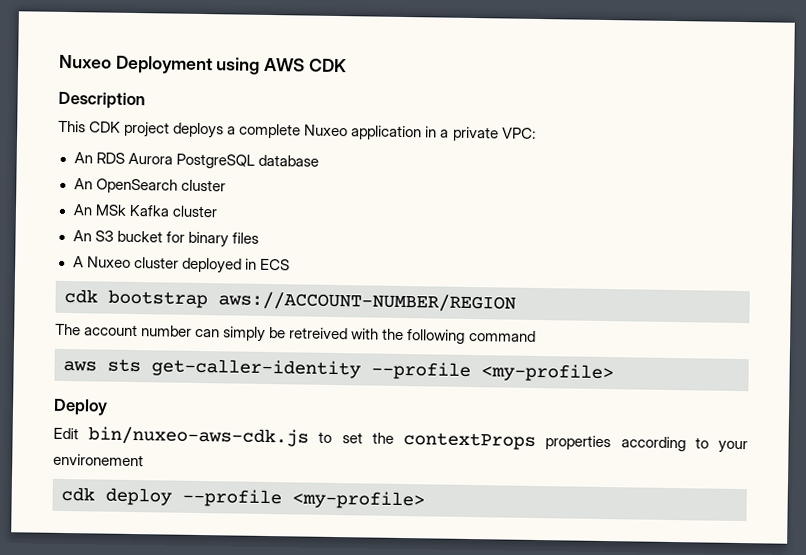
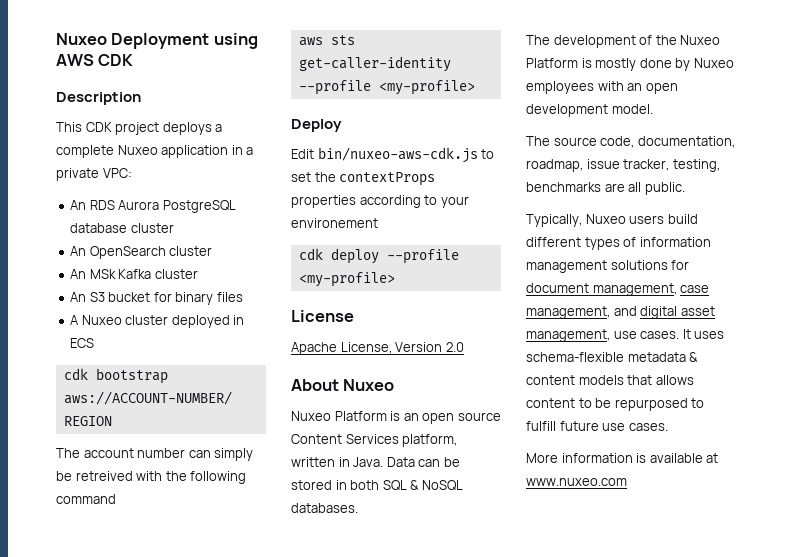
(319, 160) none -> [130,223,174,233] cluster
(425, 500) none -> [291,310,354,322] [291,342,464,355] [291,379,395,391] [291,411,501,424] [291,434,458,447] [291,457,460,467] [291,480,463,491] [291,503,358,513] [526,35,721,48] [526,58,734,71] [526,81,678,94] [526,104,653,117] [526,136,735,148] [526,159,720,172] [526,182,685,195] [526,214,698,227] [526,237,711,250] [526,260,690,273] [526,283,710,296] [526,306,715,319] [526,329,725,342] [526,352,699,362] [526,375,694,385] [526,398,705,411] [526,421,668,431] [526,453,719,463] [526,478,627,486] // License // Apache License, Version 2.0 // About Nuxeo // Nuxeo Platform is an open source Content Services platform, written in Java. Data can be stored in both SQL & NoSQL databases. // The development of the Nuxeo Platform is mostly done by Nuxeo employees with an open development model. // The source code, documentation, roadmap, issue tracker, testing, benchmarks are all public. // Typically, Nuxeo users build different types of information management solutions for document management, case management, and digital asset management, use cases. It uses schema-flexible metadata & content models that allows content to be repurposed to fulfill future use cases. // More information is available at www.nuxeo.com

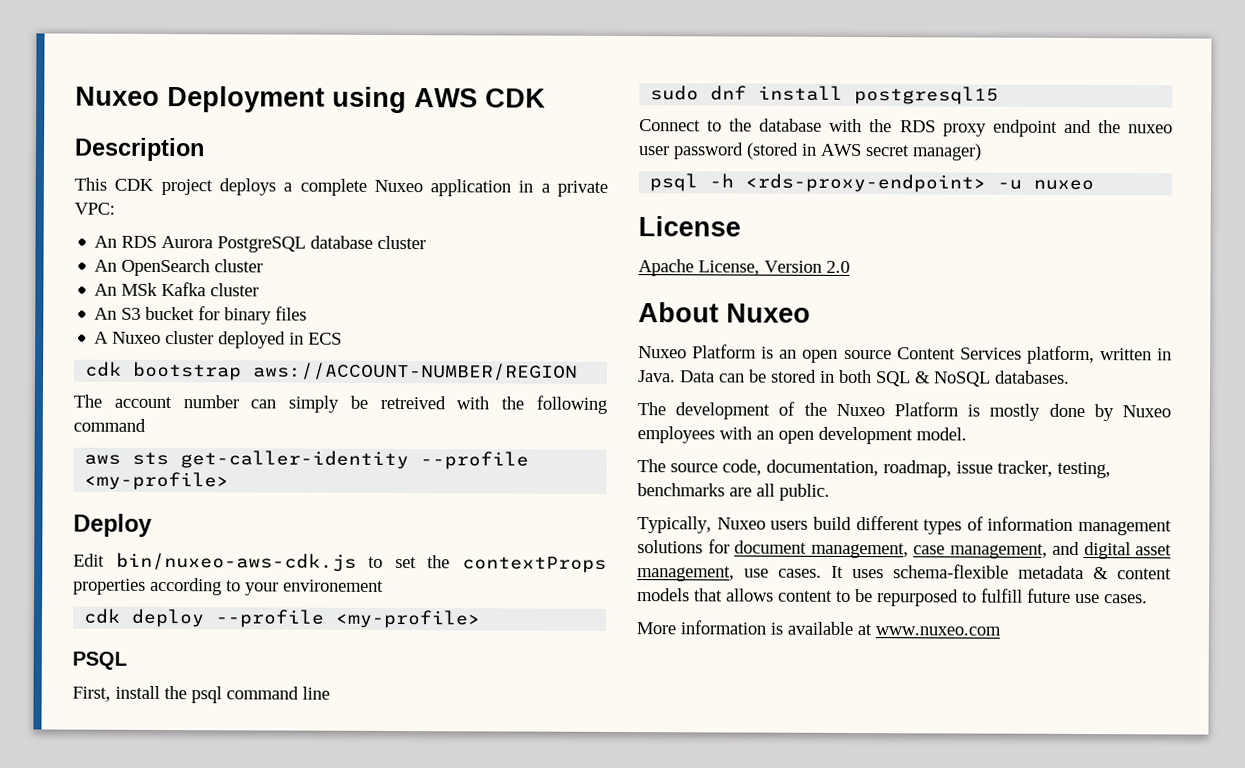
(395, 279) none -> [72,651,127,670] [72,685,330,704] [650,85,1000,105] [639,118,1173,137] [638,142,982,161] [649,173,1095,193] // PSQL // First, install the psql command line // sudo dnf install postgresql15 // Connect to the database with the RDS proxy endpoint and the nuxeo user password (stored in AWS secret manager) // psql -h <rds-proxy-endpoint> -u nuxeo

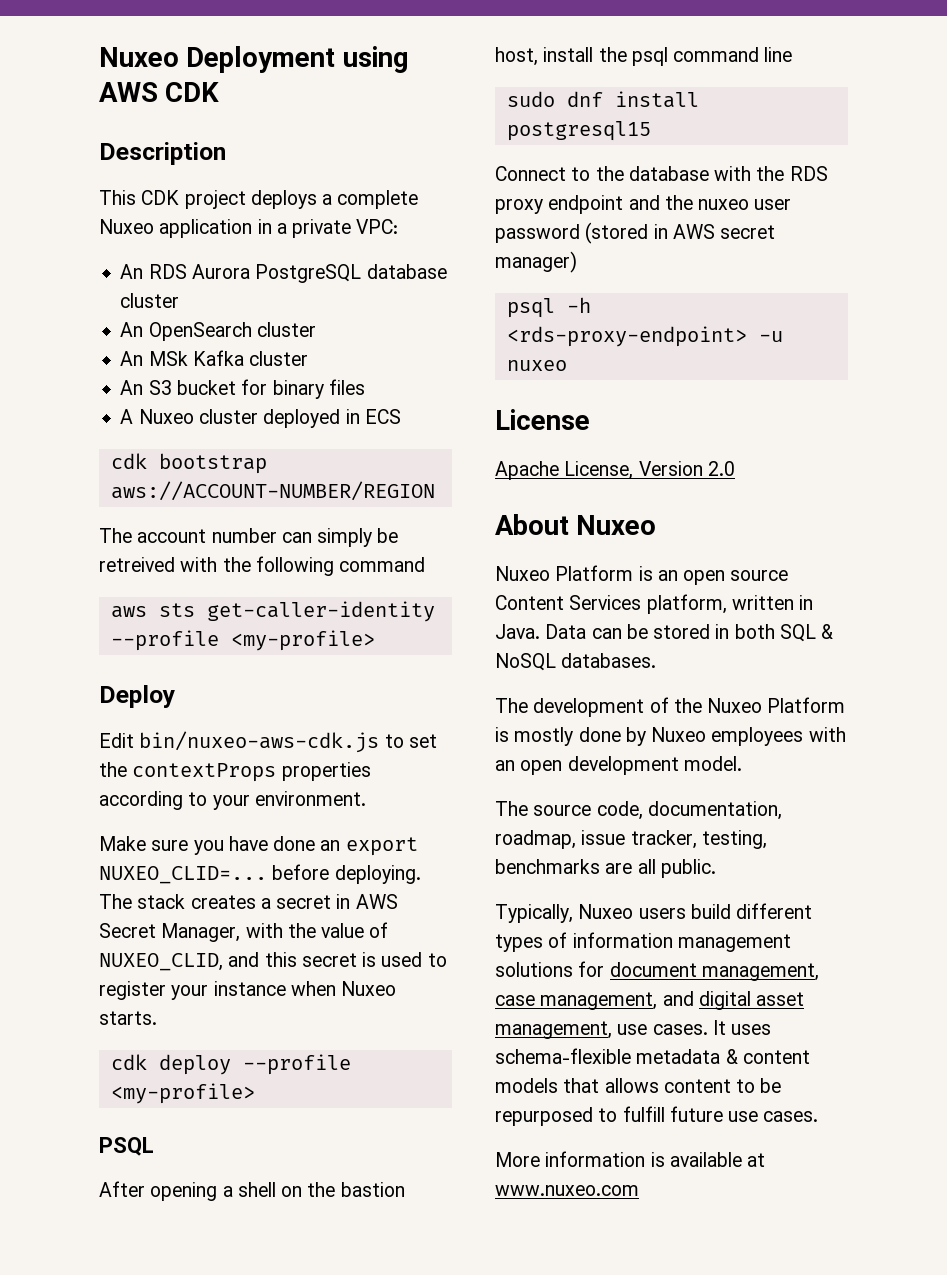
[283,579,384,592] environement -> [254,791,366,806] [99,836,418,856] [99,864,421,884] [99,894,398,909] [99,922,389,942] [99,952,447,971] [99,981,397,1000] [99,1011,157,1025] environment. // Make sure you have done an export NUXEO_CLID=... before deploying. The stack creates a secret in AWS Secret Manager, with the value of NUXEO_CLID, and this secret is used to register your instance when Nuxeo starts.
[72,686,111,702] First, -> [99,1181,405,1201] [495,47,538,66] After opening a shell on the bastion host,

